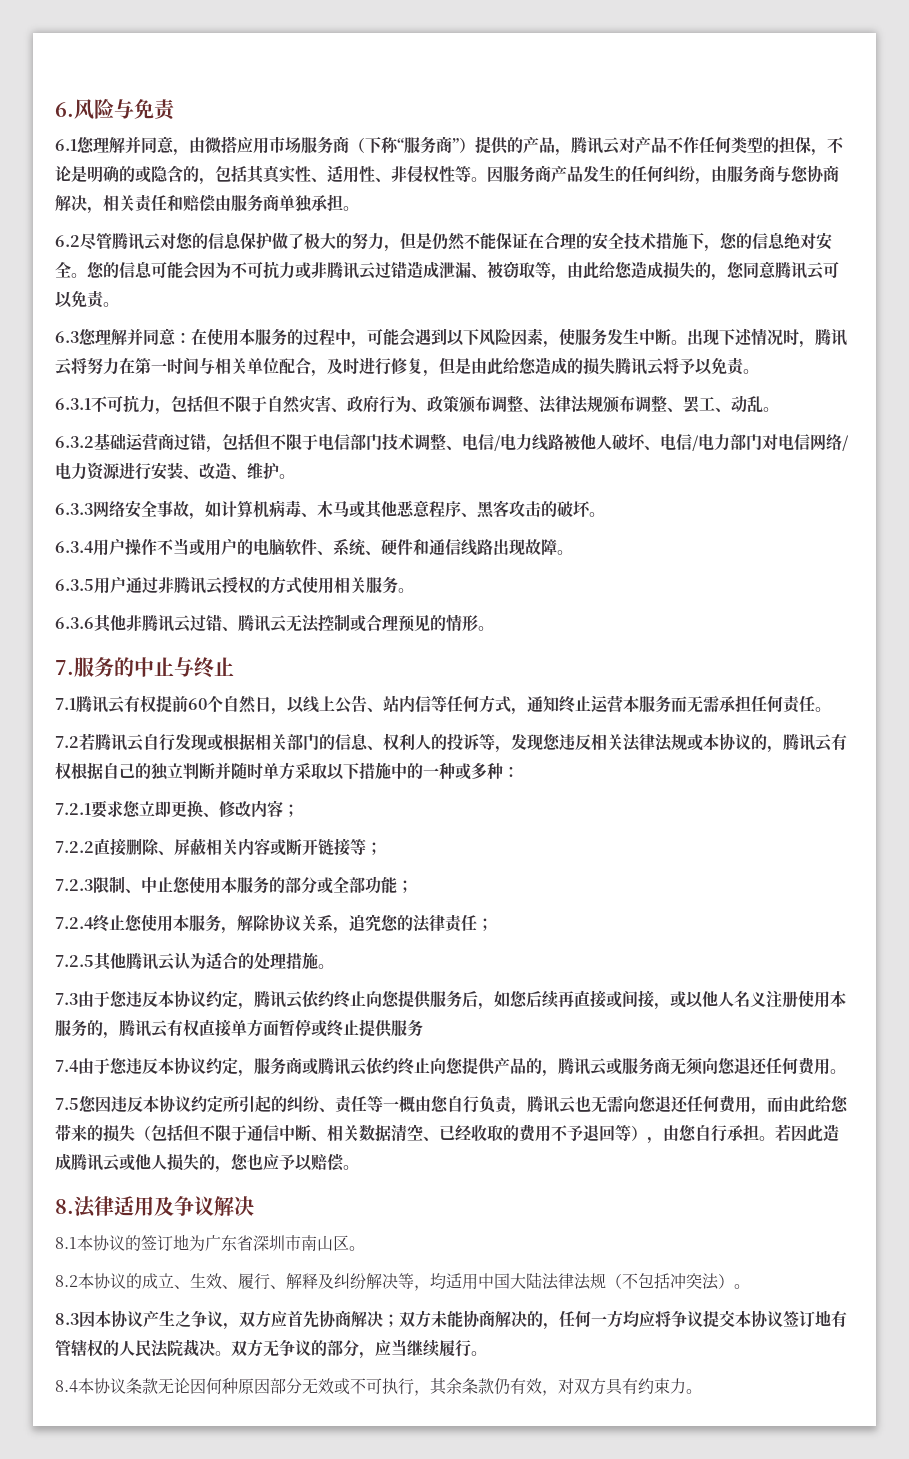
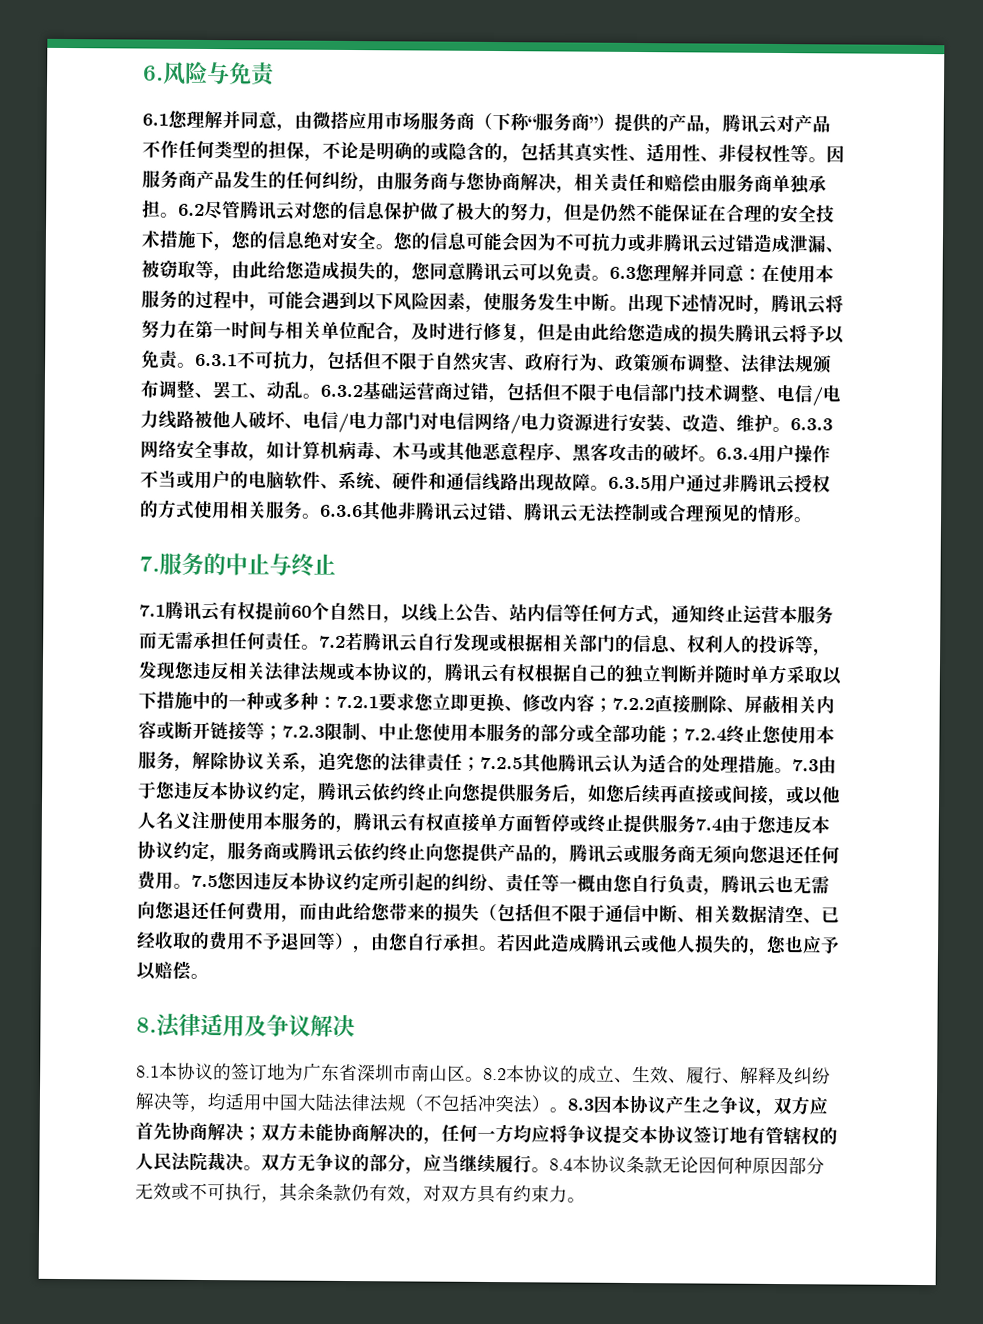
(359, 208) // -> (179, 215) none
(119, 304) // -> (610, 278) none
(759, 371) // -> (196, 365) none
(779, 409) // -> (321, 396) none
(295, 476) // -> (791, 429) none
(605, 514) // -> (717, 459) none
(573, 552) // -> (609, 488) none
(414, 590) // -> (321, 516) none
(831, 709) // -> (320, 647) none
(519, 771) // -> (337, 701) none
(299, 810) // -> (613, 704) none
(382, 848) // -> (283, 732) none
(413, 886) // -> (685, 735) none
(493, 924) // -> (481, 763) none
(334, 966) // -> (793, 770) none
(423, 1028) // -> (696, 824) none
(846, 1071) // -> (192, 886) none
(365, 1248) // -> (484, 1079) none
(750, 1286) // -> (568, 1110) none
(487, 1353) // -> (550, 1170) none

